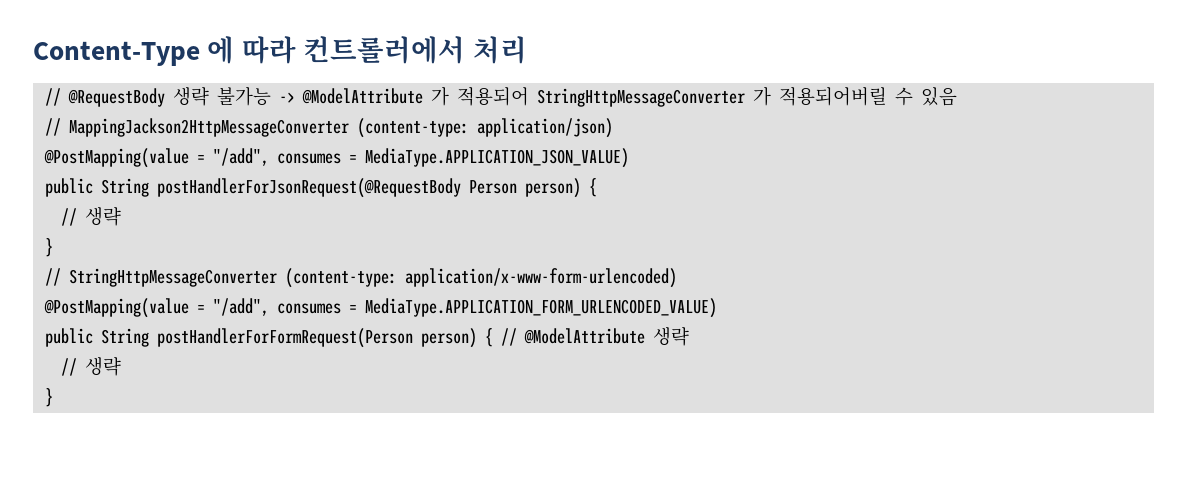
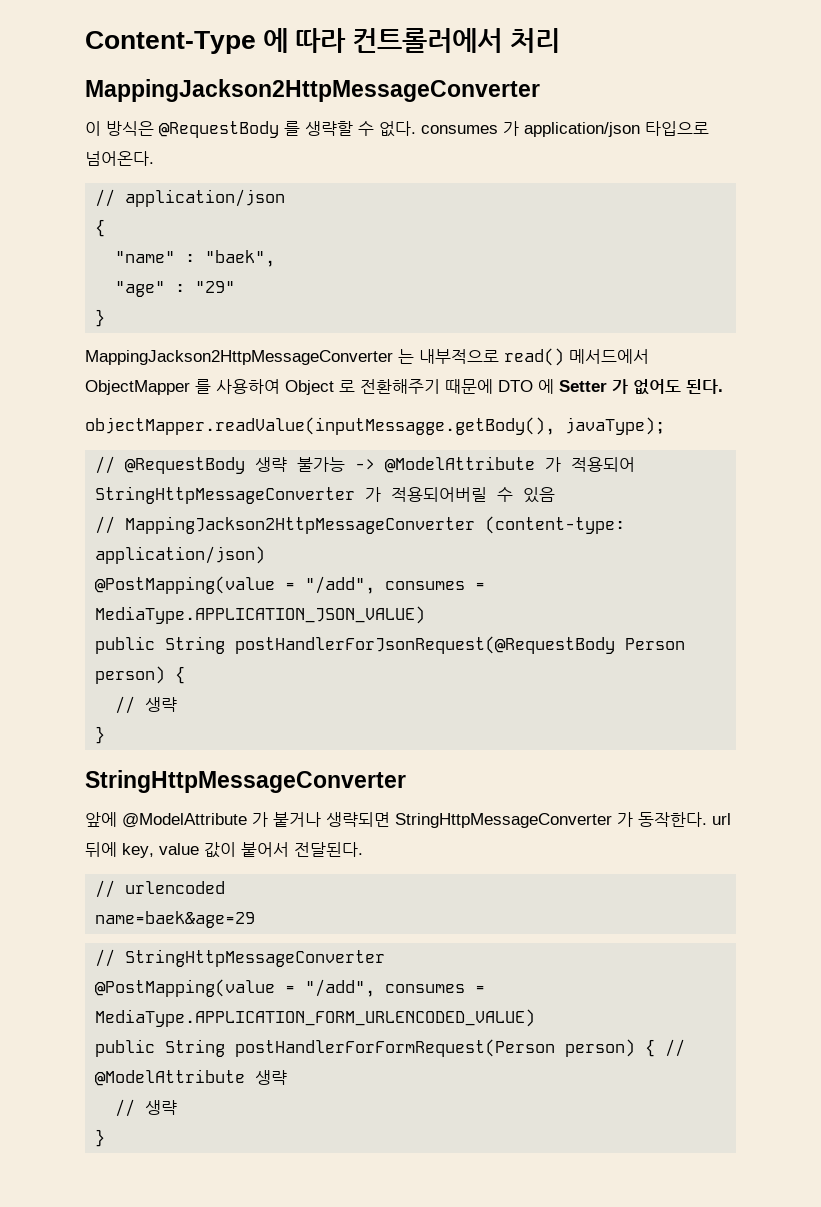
(527, 50) none -> [85,79,540,102] [85,121,709,138] [85,151,154,166] [95,189,286,207] [95,219,106,237] [115,250,276,267] [115,281,236,297] [95,309,106,327] [85,348,649,366] [85,379,723,395] [85,417,665,435] // MappingJackson2HttpMessageConverter // 이 방식은 @RequestBody 를 생략할 수 없다. consumes 가 application/json 타입으로 넘어온다. // // application/json // { // "name" : "baek", // "age" : "29" // } // MappingJackson2HttpMessageConverter 는 내부적으로 read() 메서드에서 ObjectMapper 를 사용하여 Object 로 전환해주기 때문에 DTO 에 Setter 가 없어도 된다. // objectMapper.readValue(inputMessagge.getBody(), javaType);
[45,268,677,288] // // StringHttpMessageConverter (content-type: application/x-www-form-urlencoded) -> [85,770,406,793] [85,812,731,828] [85,842,363,858] [95,880,226,898] [95,911,256,928] [95,949,386,967] // StringHttpMessageConverter // 앞에 @ModelAttribute 가 붙거나 생략되면 StringHttpMessageConverter 가 동작한다. url 뒤에 key, value 값이 붙어서 전달된다. // // urlencoded // name=baek&age=29 // // StringHttpMessageConverter

